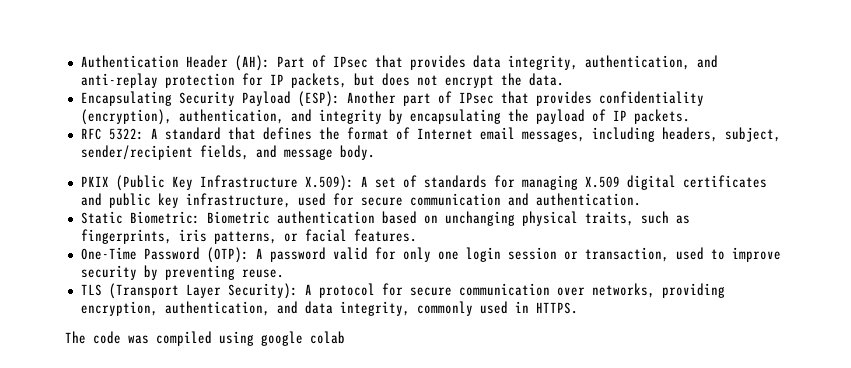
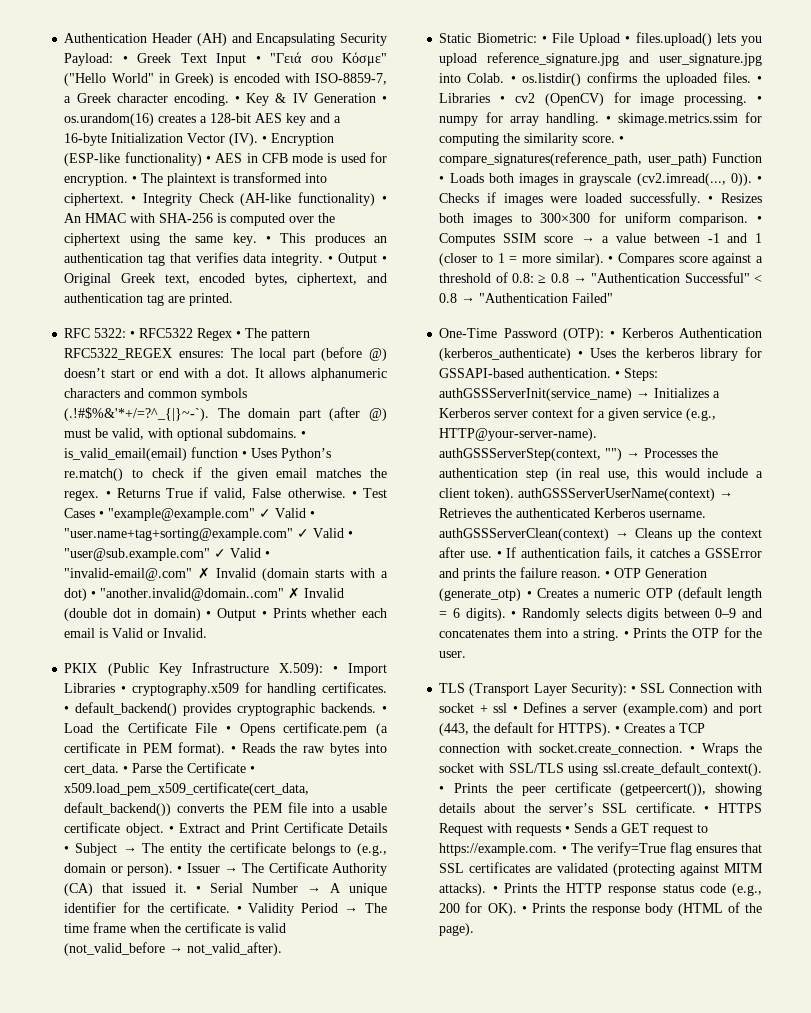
[234,55,718,71] [80,73,564,88] [80,91,704,107] [80,109,690,125] [80,127,781,142] [80,145,375,160] (AH): Part of IPsec that provides data integrity, authentication, and anti-replay protection for IP packets, but does not encrypt the data. // Encapsulating Security Payload (ESP): Another part of IPsec that provides confidentiality (encryption), authentication, and integrity by encapsulating the payload of IP packets. // RFC 5322: A standard that defines the format of Internet email messages, including headers, subject, sender/recipient fields, and message body. -> [196,33,387,46] [64,52,387,66] [64,73,388,86] [64,93,388,106] [64,113,342,126] [64,133,335,146] [64,152,387,166] [64,172,328,186] [64,192,387,206] [64,213,336,226] [64,233,387,246] [64,252,387,266] [64,273,387,286] [64,293,234,306] [64,328,311,341] [64,347,387,361] [64,368,388,381] [64,388,248,401] [64,407,387,421] [64,428,307,441] [64,447,332,461] [64,467,387,481] [64,487,388,501] [64,508,316,521] [64,528,354,541] [64,548,271,561] [64,567,389,581] [64,587,345,601] [64,608,388,621] [64,628,208,638] (AH) and Encapsulating Security Payload: • Greek Text Input • "Γειά σου Κόσμε" ("Hello World" in Greek) is encoded with ISO-8859-7, a Greek character encoding. • Key & IV Generation • os.urandom(16) creates a 128-bit AES key and a 16-byte Initialization Vector (IV). • Encryption (ESP-like functionality) • AES in CFB mode is used for encryption. • The plaintext is transformed into ciphertext. • Integrity Check (AH-like functionality) • An HMAC with SHA-256 is computed over the ciphertext using the same key. • This produces an authentication tag that verifies data integrity. • Output • Original Greek text, encoded bytes, ciphertext, and authentication tag are printed. // RFC 5322: • RFC5322 Regex • The pattern RFC5322_REGEX ensures: The local part (before @) doesn’t start or end with a dot. It allows alphanumeric characters and common symbols (.!#$%&'*+/=?^_{|}~-`). The domain part (after @) must be valid, with optional subdomains. • is_valid_email(email) function • Uses Python’s re.match() to check if the given email matches the regex. • Returns True if valid, False otherwise. • Test Cases • "example@example.com" ✓ Valid • "user.name+tag+sorting@example.com" ✓ Valid • "user@sub.example.com" ✓ Valid • "invalid-email@.com" ✗ Invalid (domain starts with a dot) • "another.invalid@domain..com" ✗ Invalid (double dot in domain) • Output • Prints whether each email is Valid or Invalid.
[360,175,767,190] [80,193,641,208] [80,211,690,226] [80,229,417,244] [80,247,781,263] [80,265,284,280] [80,283,725,299] [80,301,578,316] [65,331,345,346] A set of standards for managing X.509 digital certificates and public key infrastructure, used for secure communication and authentication. // Static Biometric: Biometric authentication based on unchanging physical traits, such as fingerprints, iris patterns, or facial features. // One-Time Password (OTP): A password valid for only one login session or transaction, used to improve security by preventing reuse. // TLS (Transport Layer Security): A protocol for secure communication over networks, providing encryption, authentication, and data integrity, commonly used in HTTPS. // The code was compiled using google colab -> [332,663,388,676] [64,682,387,696] [64,702,388,716] [64,722,389,736] [64,742,387,756] [64,762,256,775] [64,782,310,796] [64,802,388,816] [64,822,388,836] [64,842,387,856] [64,862,387,876] [64,883,388,896] [64,902,387,916] [64,922,287,933] [64,942,283,956] [439,32,762,46] [439,52,762,66] [439,72,762,86] [439,92,762,106] [439,112,762,126] [439,133,625,146] [439,152,762,166] [439,173,762,186] [439,192,762,206] [439,212,762,226] [439,233,763,246] [439,253,763,266] [439,272,762,283] [439,293,614,303] [439,328,762,341] [439,347,762,361] [439,368,659,381] [439,388,721,401] [439,407,717,421] [439,428,598,441] [439,448,719,461] [439,468,763,481] [439,488,734,501] [439,508,707,518] [439,528,763,541] [439,547,762,560] [439,567,708,581] [439,587,762,601] [439,608,762,621] [439,627,762,641] [439,651,467,658] [439,683,762,696] [439,702,762,716] [439,722,706,736] [439,743,762,756] [439,762,762,776] [439,782,762,796] [439,802,762,813] [439,823,709,836] [439,842,762,856] [439,862,763,876] [439,883,762,896] [439,902,762,916] [439,923,475,936] • Import Libraries • cryptography.x509 for handling certificates. • default_backend() provides cryptographic backends. • Load the Certificate File • Opens certificate.pem (a certificate in PEM format). • Reads the raw bytes into cert_data. • Parse the Certificate • x509.load_pem_x509_certificate(cert_data, default_backend()) converts the PEM file into a usable certificate object. • Extract and Print Certificate Details • Subject → The entity the certificate belongs to (e.g., domain or person). • Issuer → The Certificate Authority (CA) that issued it. • Serial Number → A unique identifier for the certificate. • Validity Period → The time frame when the certificate is valid (not_valid_before → not_valid_after). // Static Biometric: • File Upload • files.upload() lets you upload reference_signature.jpg and user_signature.jpg into Colab. • os.listdir() confirms the uploaded files. • Libraries • cv2 (OpenCV) for image processing. • numpy for array handling. • skimage.metrics.ssim for computing the similarity score. • compare_signatures(reference_path, user_path) Function • Loads both images in grayscale (cv2.imread(..., 0)). • Checks if images were loaded successfully. • Resizes both images to 300×300 for uniform comparison. • Computes SSIM score → a value between -1 and 1 (closer to 1 = more similar). • Compares score against a threshold of 0.8: ≥ 0.8 → "Authentication Successful" < 0.8 → "Authentication Failed" // One-Time Password (OTP): • Kerberos Authentication (kerberos_authenticate) • Uses the kerberos library for GSSAPI-based authentication. • Steps: authGSSServerInit(service_name) → Initializes a Kerberos server context for a given service (e.g., HTTP@your-server-name). authGSSServerStep(context, "") → Processes the authentication step (in real use, this would include a client token). authGSSServerUserName(context) → Retrieves the authenticated Kerberos username. authGSSServerClean(context) → Cleans up the context after use. • If authentication fails, it catches a GSSError and prints the failure reason. • OTP Generation (generate_otp) • Creates a numeric OTP (default length = 6 digits). • Randomly selects digits between 0–9 and concatenates them into a string. • Prints the OTP for the user. // TLS (Transport Layer Security): • SSL Connection with socket + ssl • Defines a server (example.com) and port (443, the default for HTTPS). • Creates a TCP connection with socket.create_connection. • Wraps the socket with SSL/TLS using ssl.create_default_context(). • Prints the peer certificate (getpeercert()), showing details about the server’s SSL certificate. • HTTPS Request with requests • Sends a GET request to https://example.com. • The verify=True flag ensures that SSL certificates are validated (protecting against MITM attacks). • Prints the HTTP response status code (e.g., 200 for OK). • Prints the response body (HTML of the page).

